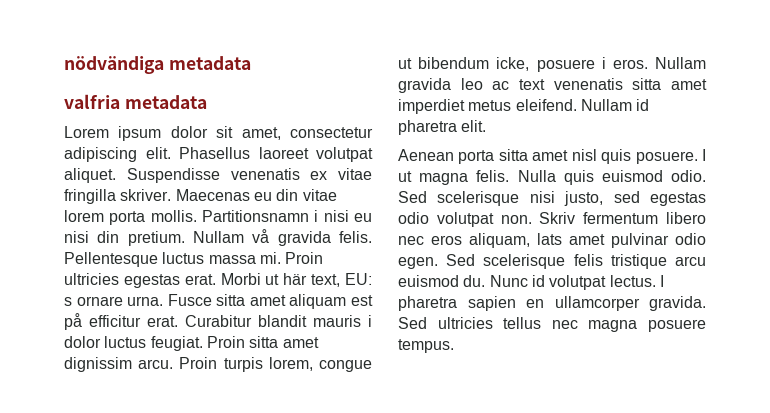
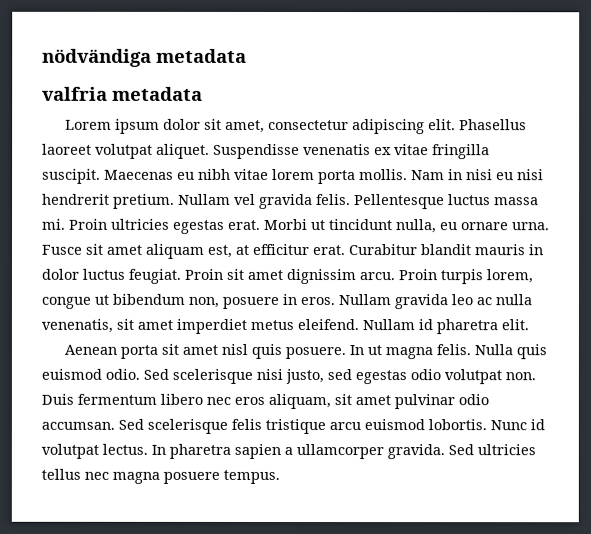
[120,189,172,201] skriver. -> [42,168,101,184] suscipit.
[276,189,299,201] din -> [198,168,231,180] nibh
[202,210,319,222] Partitionsnamn i -> [411,169,463,181] Nam in
[97,231,120,243] din -> [42,193,110,205] hendrerit
[252,229,270,243] vå -> [234,193,256,205] vel
[283,273,372,287] [64,297,72,306] här text, EU: s -> [329,219,458,234] tincidunt nulla, eu
[216,294,246,306] sitta -> [86,243,104,255] sit
[351,295,373,306] [64,313,82,330] est på -> [208,244,250,258] est, at
[368,315,372,327] i -> [529,244,544,256] in
[249,336,279,348] sitta -> [226,268,244,280] sit
[496,57,606,72] icke, posuere i -> [188,293,297,309] non, posuere in
[519,78,662,90] text venenatis sitta -> [495,294,532,306] [41,318,134,333] nulla venenatis, sit
[498,149,528,161] sitta -> [161,343,180,355] sit
[702,149,706,161] I -> [349,345,365,356] In
[539,212,576,224] Skriv -> [41,393,74,405] Duis
[537,233,562,245] lats -> [334,394,352,406] sit
[398,257,438,269] egen. -> [41,421,115,430] accumsan.
[463,275,486,287] du. -> [428,419,487,431] lobortis.
[659,275,664,287] I -> [151,444,166,455] In
[526,299,544,308] en -> [284,446,293,455] a

